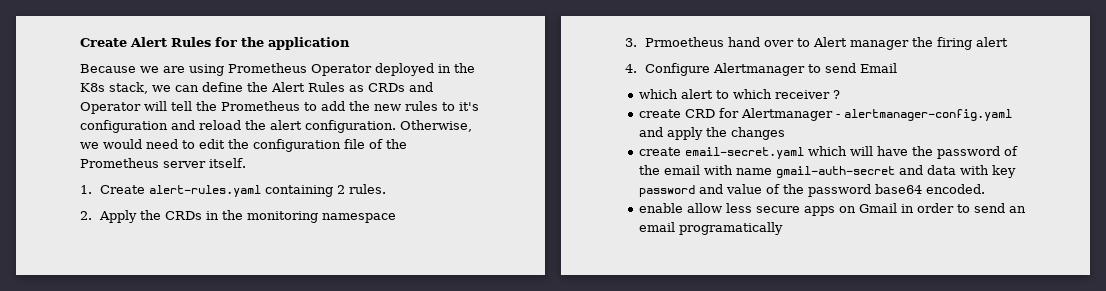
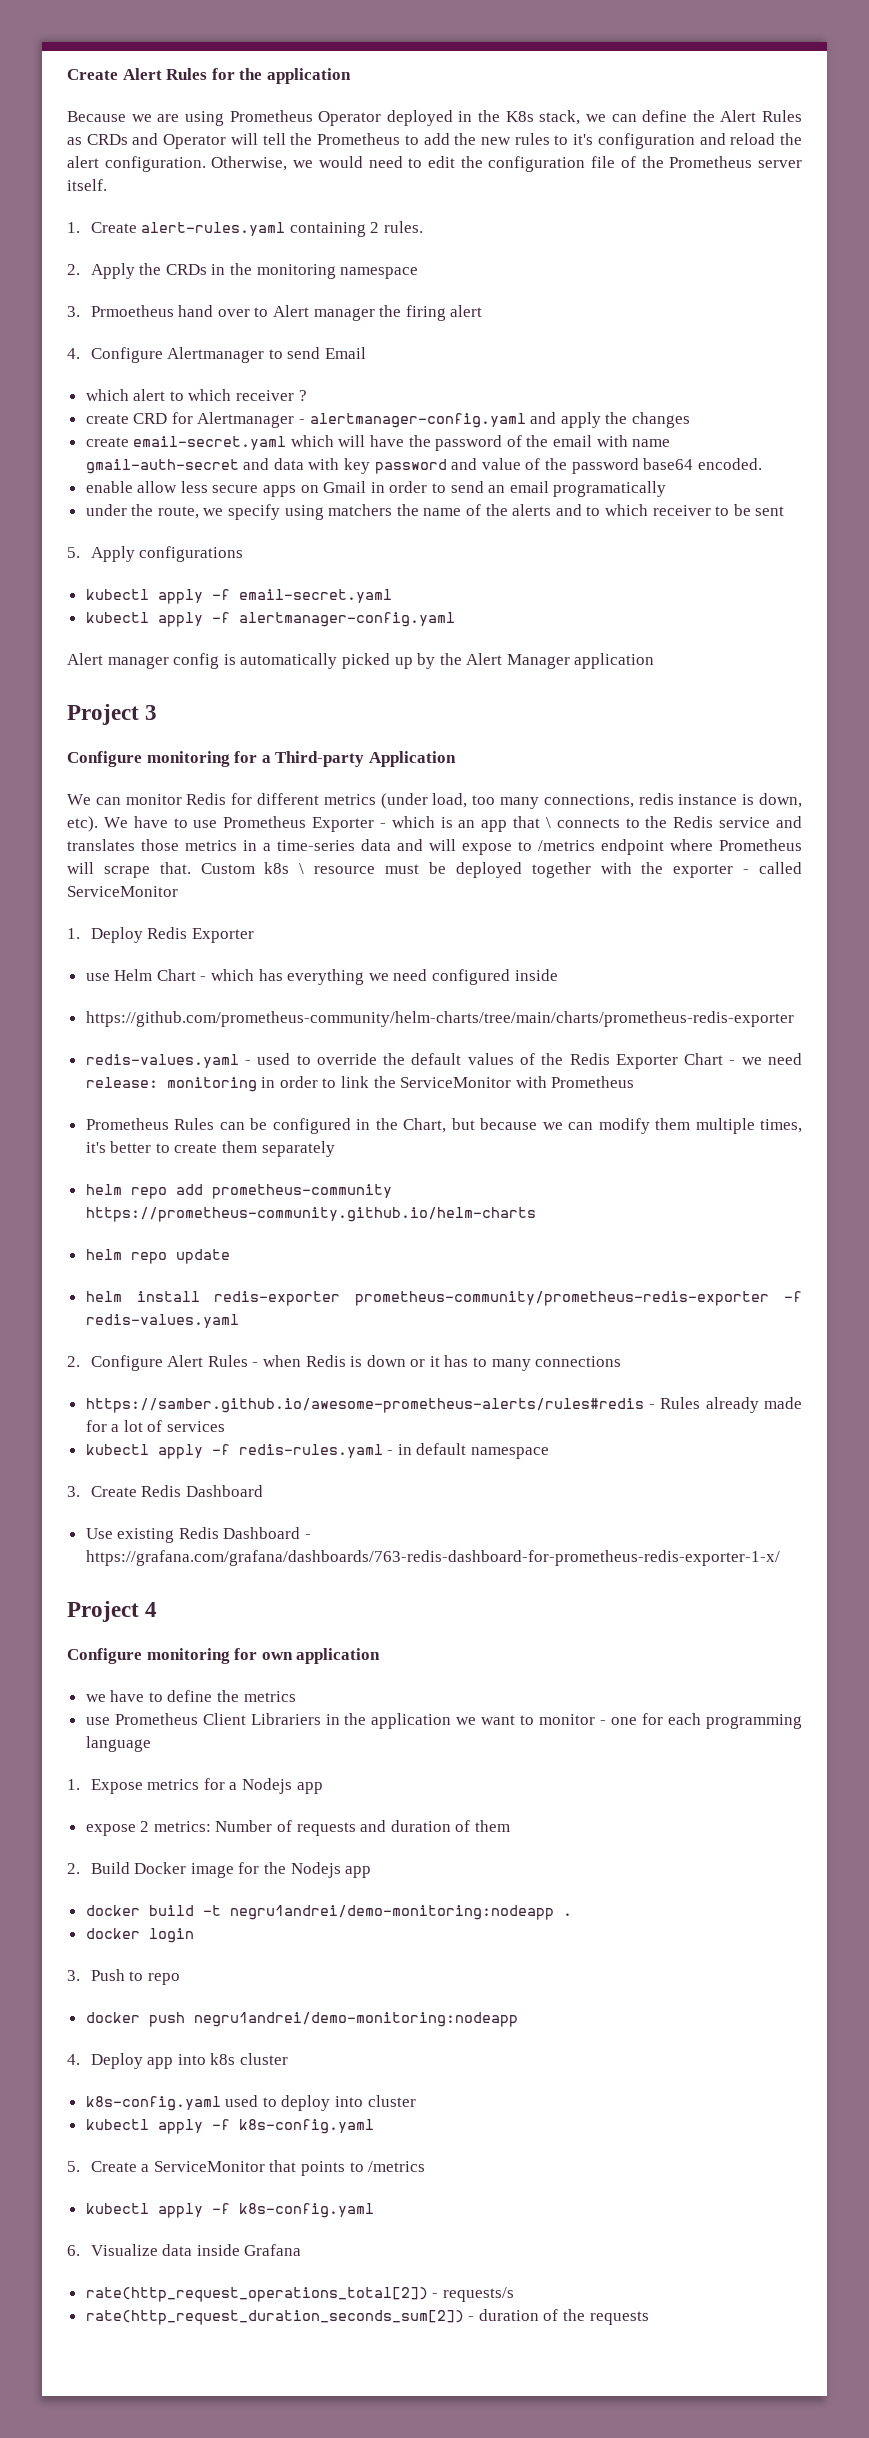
(783, 228) none -> [85,504,785,520] [67,546,244,562] [85,589,392,604] [85,612,455,627] [67,653,655,669] [67,704,158,725] [67,751,456,767] [67,793,802,809] [67,816,803,832] [67,839,802,855] [67,862,803,878] [67,886,178,897] [67,927,254,943] [85,969,558,985] [85,1011,794,1027] [85,1053,802,1069] [85,1076,635,1092] [85,1118,803,1134] [85,1141,335,1157] [85,1184,392,1199] [85,1207,536,1222] [85,1249,230,1264] [85,1291,802,1306] [85,1314,239,1328] [67,1355,622,1371] [85,1397,802,1413] [85,1420,226,1432] [85,1443,550,1459] [67,1485,263,1497] [85,1527,312,1543] [85,1550,780,1566] [67,1601,158,1622] [67,1648,381,1664] [85,1690,296,1702] [85,1713,803,1729] [85,1736,151,1752] [67,1778,323,1794] [85,1820,511,1836] [67,1862,372,1878] [85,1905,572,1920] [85,1928,194,1943] [67,1969,180,1985] [85,2012,518,2027] [67,2053,288,2069] [85,2095,416,2111] [85,2119,374,2134] [67,2160,426,2176] [85,2203,374,2218] [67,2244,302,2256] [85,2287,514,2302] [85,2309,649,2325] // under the route, we specify using matchers the name of the alerts and to which receiver to be sent // 5. Apply configurations // kubectl apply -f email-secret.yaml // kubectl apply -f alertmanager-config.yaml // Alert manager config is automatically picked up by the Alert Manager application // Project 3 // Configure monitoring for a Third-party Application // We can monitor Redis for different metrics (under load, too many connections, redis instance is down, etc). We have to use Prometheus Exporter - which is an app that \ connects to the Redis service and translates those metrics in a time-series data and will expose to /metrics endpoint where Prometheus will scrape that. Custom k8s \ resource must be deployed together with the exporter - called ServiceMonitor // 1. Deploy Redis Exporter // use Helm Chart - which has everything we need configured inside // https://github.com/prometheus-community/helm-charts/tree/main/charts/prometheus-redis-exporter // redis-values.yaml - used to override the default values of the Redis Exporter Chart - we need release: monitoring in order to link the ServiceMonitor with Prometheus // Prometheus Rules can be configured in the Chart, but because we can modify them multiple times, it's better to create them separately // helm repo add prometheus-community https://prometheus-community.github.io/helm-charts // helm repo update // helm install redis-exporter prometheus-community/prometheus-redis-exporter -f redis-values.yaml // 2. Configure Alert Rules - when Redis is down or it has to many connections // https://samber.github.io/awesome-prometheus-alerts/rules#redis - Rules already made for a lot of services // kubectl apply -f redis-rules.yaml - in default namespace // 3. Create Redis Dashboard // Use existing Redis Dashboard - https://grafana.com/grafana/dashboards/763-redis-dashboard-for-prometheus-redis-exporter-1-x/ // Project 4 // Configure monitoring for own application // we have to define the metrics // use Prometheus Client Librariers in the application we want to monitor - one for each programming language // 1. Expose metrics for a Nodejs app // expose 2 metrics: Number of requests and duration of them // 2. Build Docker image for the Nodejs app // docker build -t negru1andrei/demo-monitoring:nodeapp . // docker login // 3. Push to repo // docker push negru1andrei/demo-monitoring:nodeapp // 4. Deploy app into k8s cluster // k8s-config.yaml used to deploy into cluster // kubectl apply -f k8s-config.yaml // 5. Create a ServiceMonitor that points to /metrics // kubectl apply -f k8s-config.yaml // 6. Visualize data inside Grafana // rate(http_request_operations_total[2]) - requests/s // rate(http_request_duration_seconds_sum[2]) - duration of the requests

